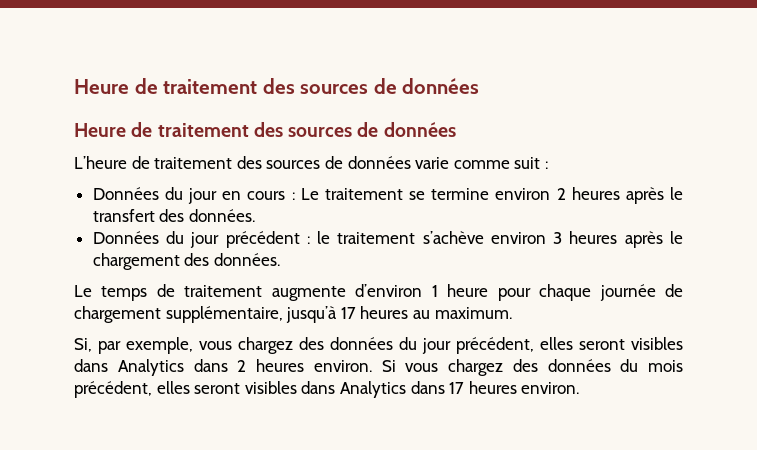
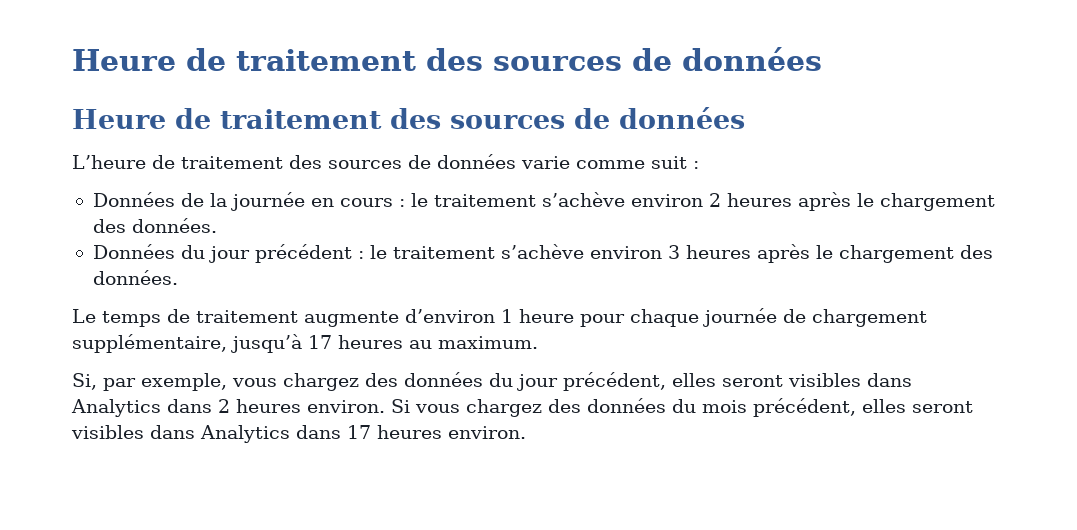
[164,187,490,204] du jour en cours : Le traitement se termine -> [180,192,625,211] de la journée en cours : le traitement s’achève
[92,209,155,222] transfert -> [879,193,995,211] chargement

